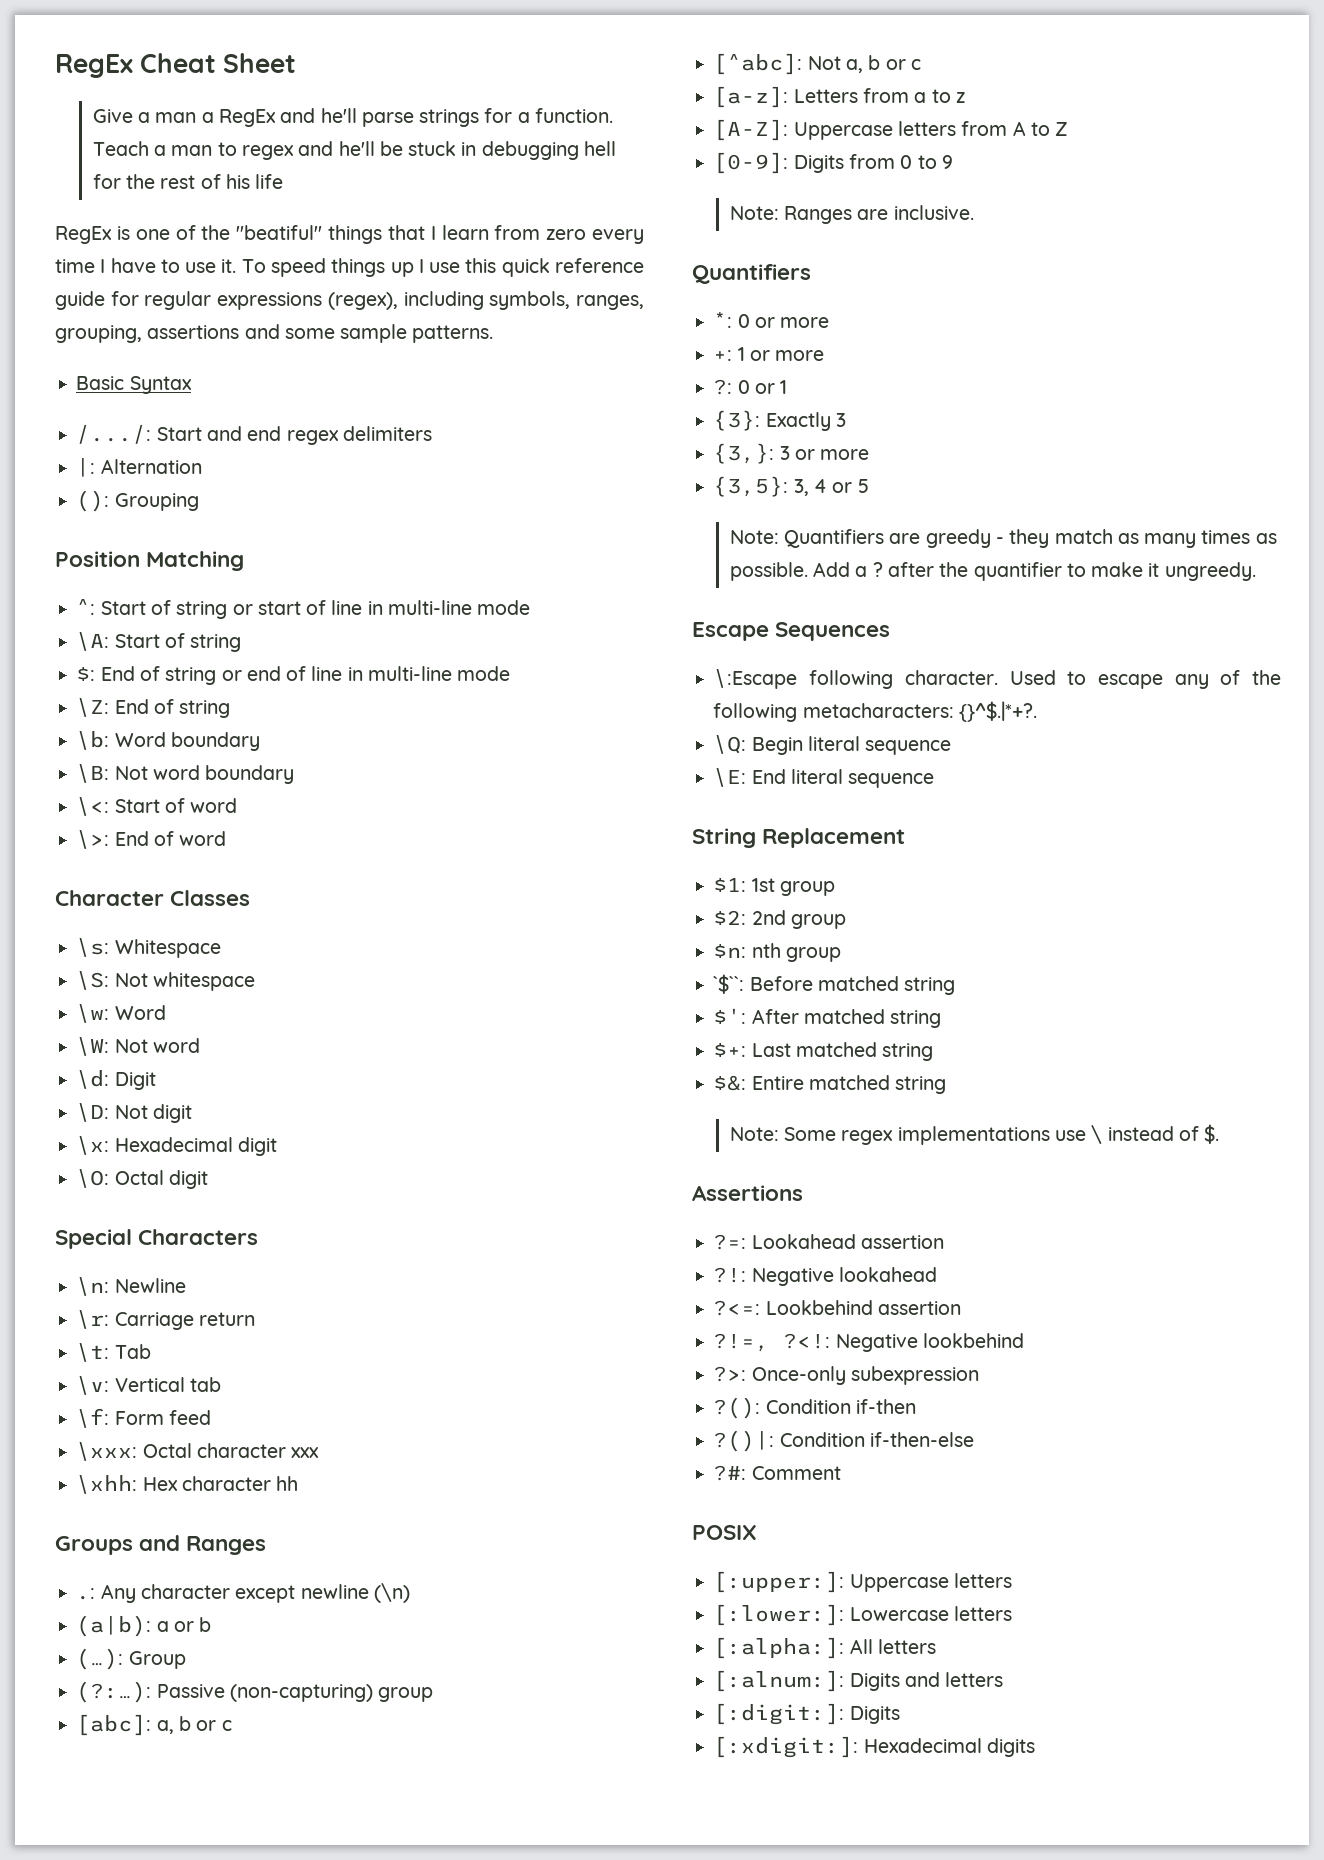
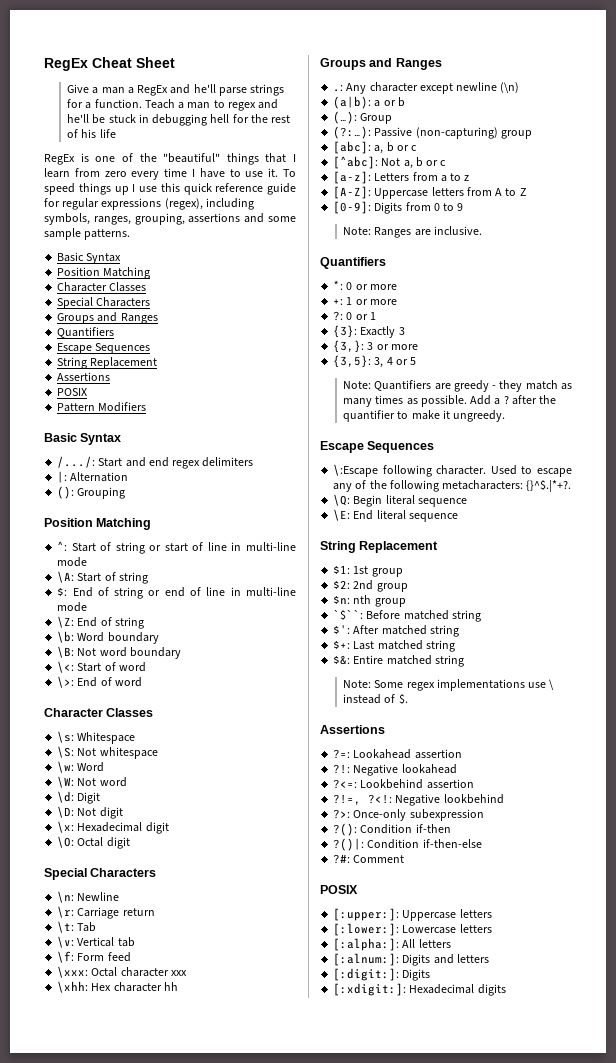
[236,225,323,240] "beatiful" -> [163,153,221,163] "beautiful"
(192, 385) none -> [57,267,151,279] [57,282,147,292] [57,297,151,309] [57,312,158,324] [57,327,115,338] [57,343,151,354] [57,357,158,369] [57,372,111,381] [57,388,88,396] [57,402,147,412] [44,433,122,445] // Position Matching // Character Classes // Special Characters // Groups and Ranges // Quantifiers // Escape Sequences // String Replacement // Assertions // POSIX // Pattern Modifiers // Basic Syntax

